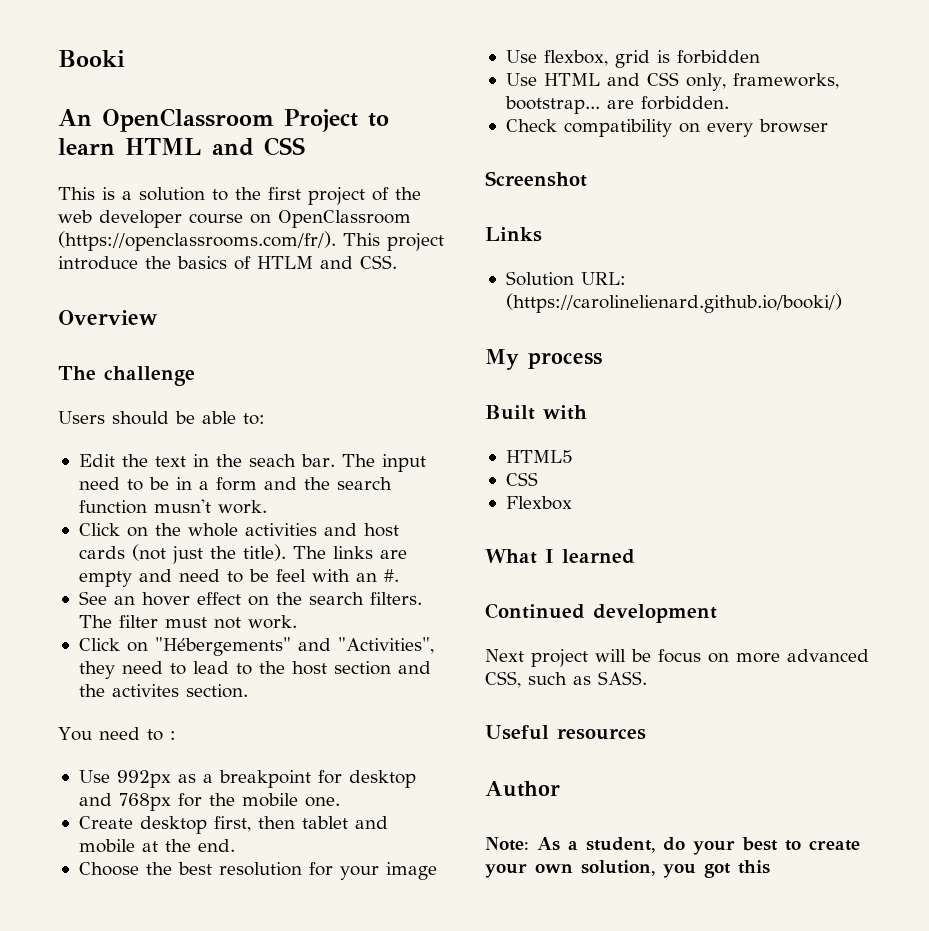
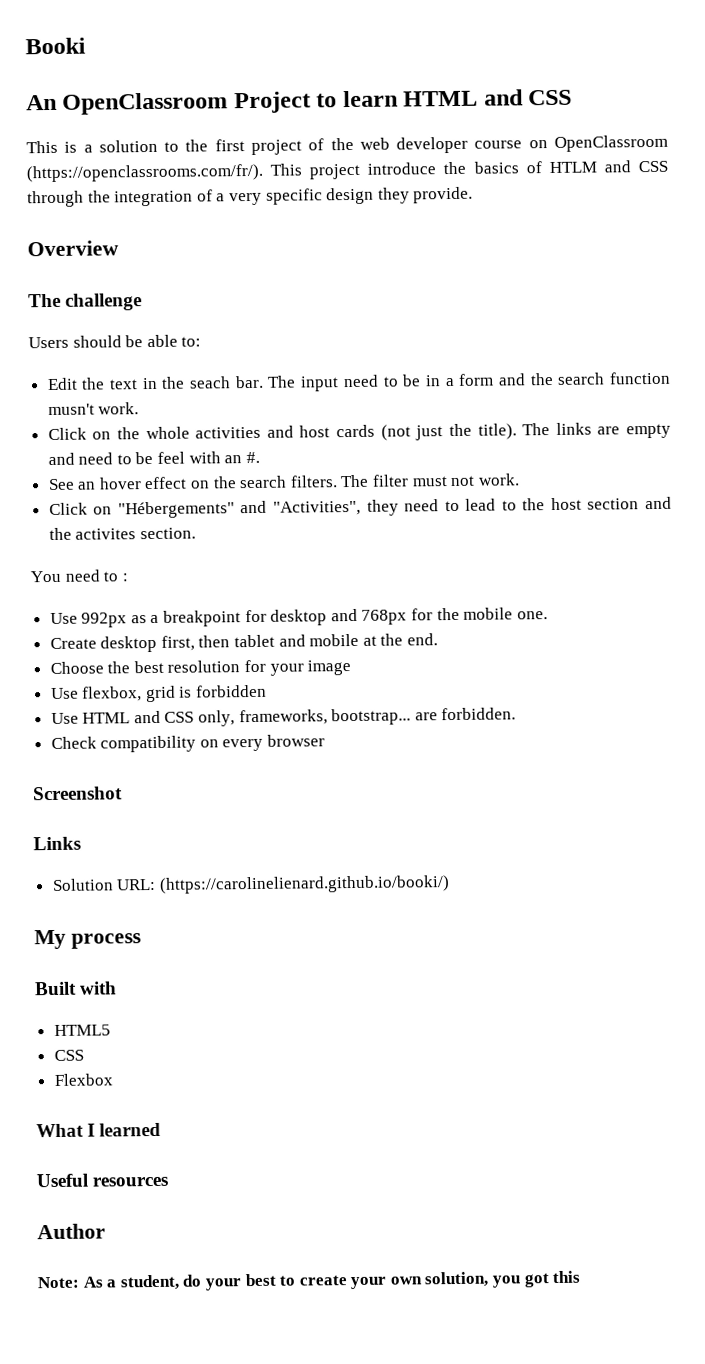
[360,255,397,269] CSS. -> [637,160,668,173] [27,186,474,208] CSS through the integration of a very specific design they provide.
[485,603,717,623] [485,649,869,667] [485,671,647,688] // Continued development // Next project will be focus on more advanced CSS, such as SASS. -> (162, 1129) none

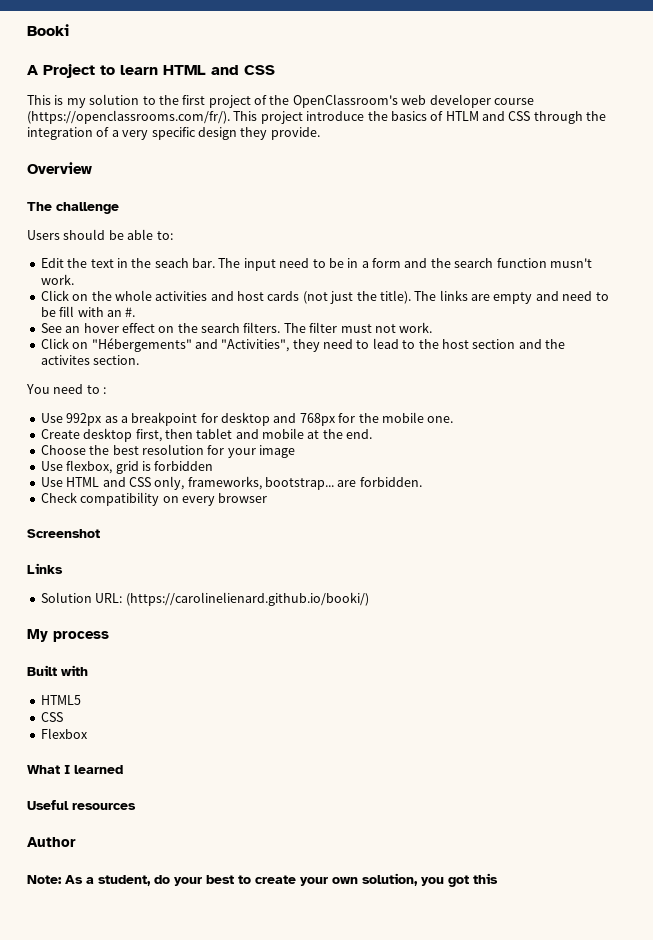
[26,92,229,115] An OpenClassroom -> [27,65,38,75] A
[83,144,93,153] a -> [66,98,86,108] my
(354, 144) none -> [292,94,398,108] OpenClassroom's
[528,134,668,152] on OpenClassroom -> (534, 101) none
[157,451,186,464] feel -> [59,306,75,317] fill

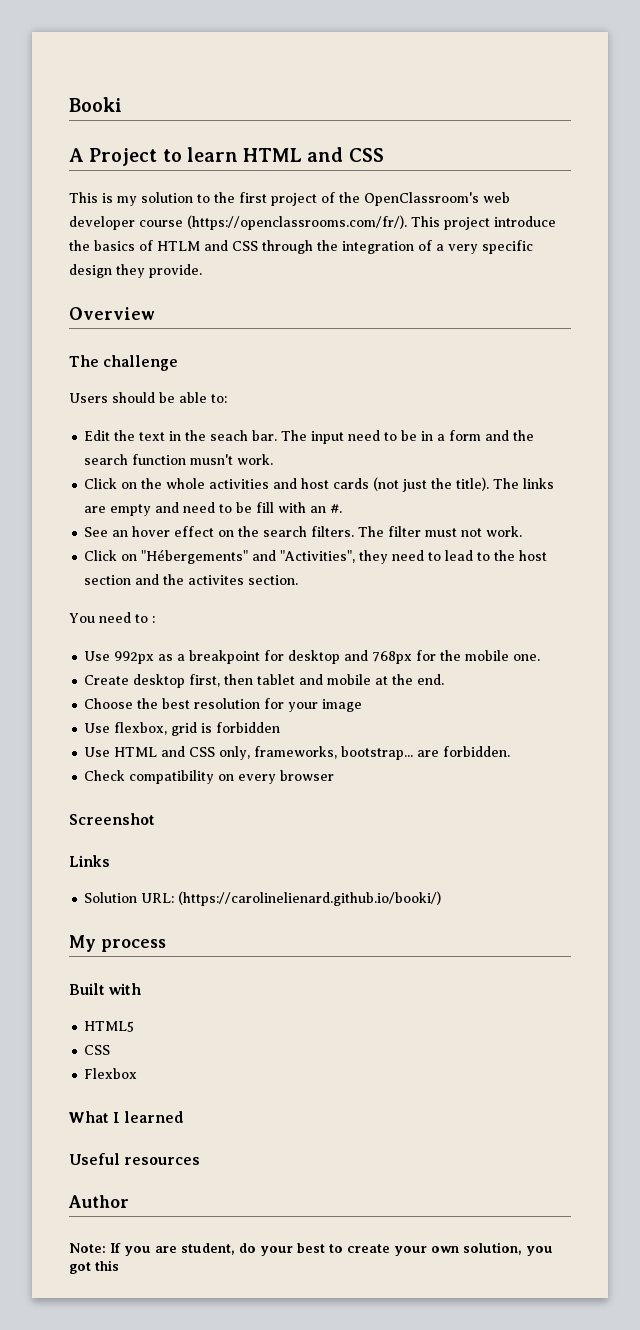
[65,875,94,884] As a -> [110,1243,177,1256] If you are

